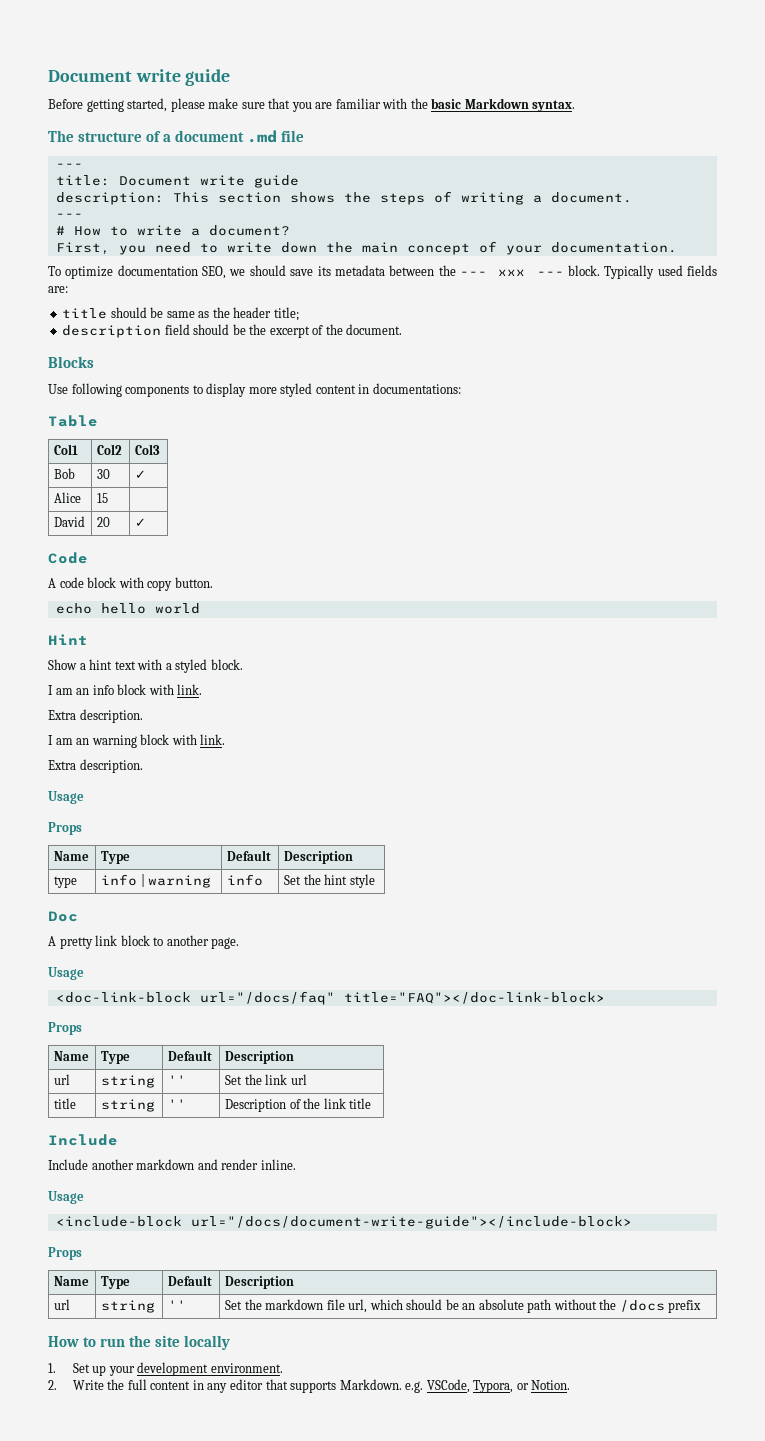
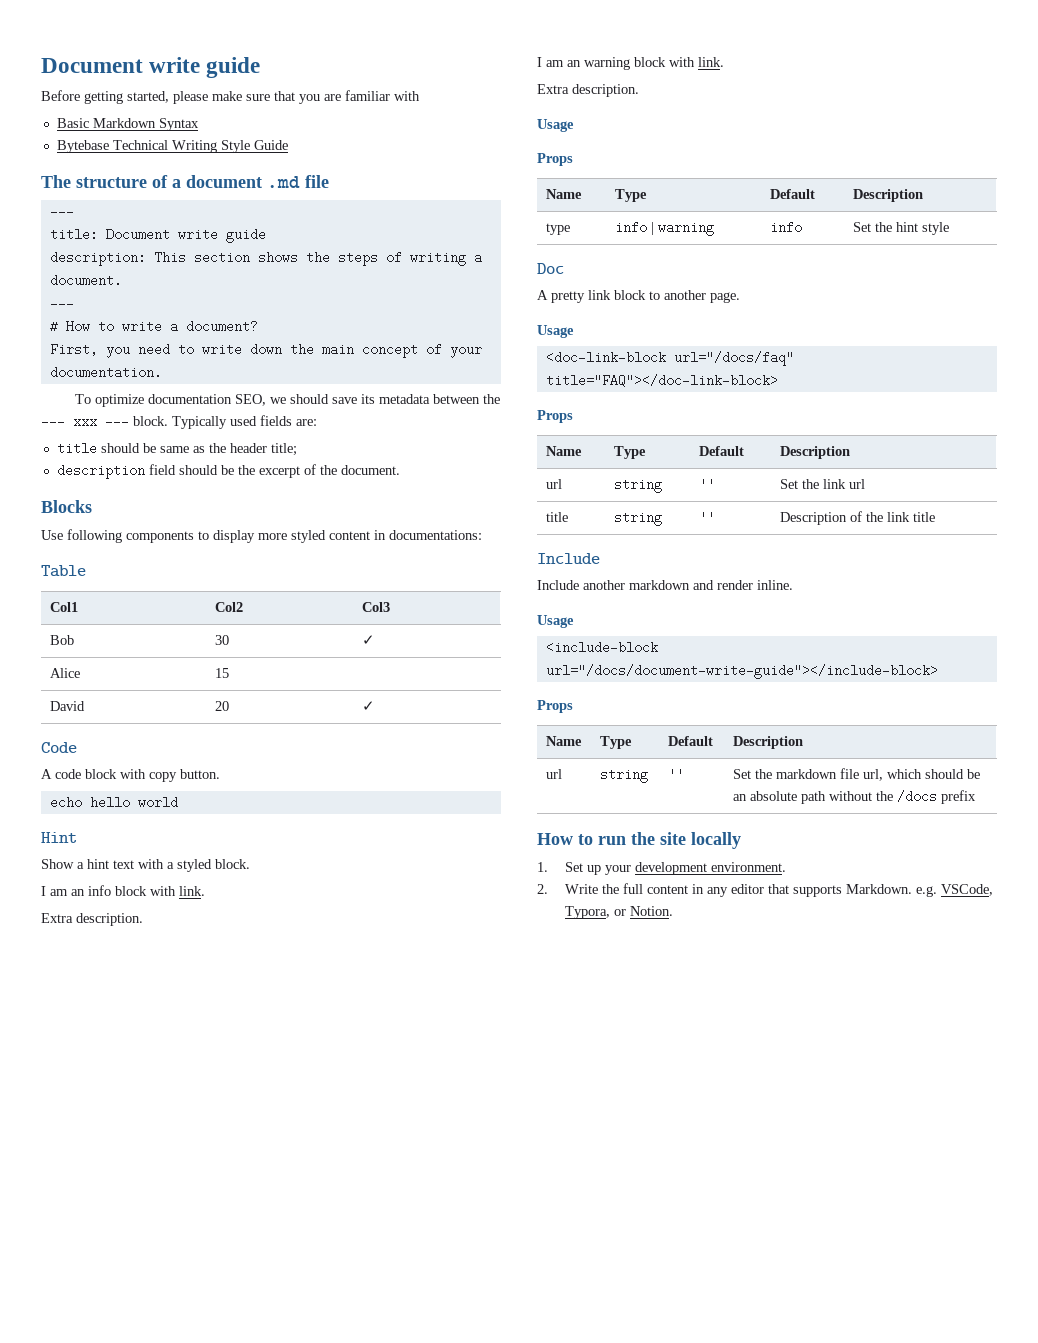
[410,98,576,112] the basic Markdown syntax. -> [56,118,199,131] [56,140,288,153] // Basic Markdown Syntax // Bytebase Technical Writing Style Guide

